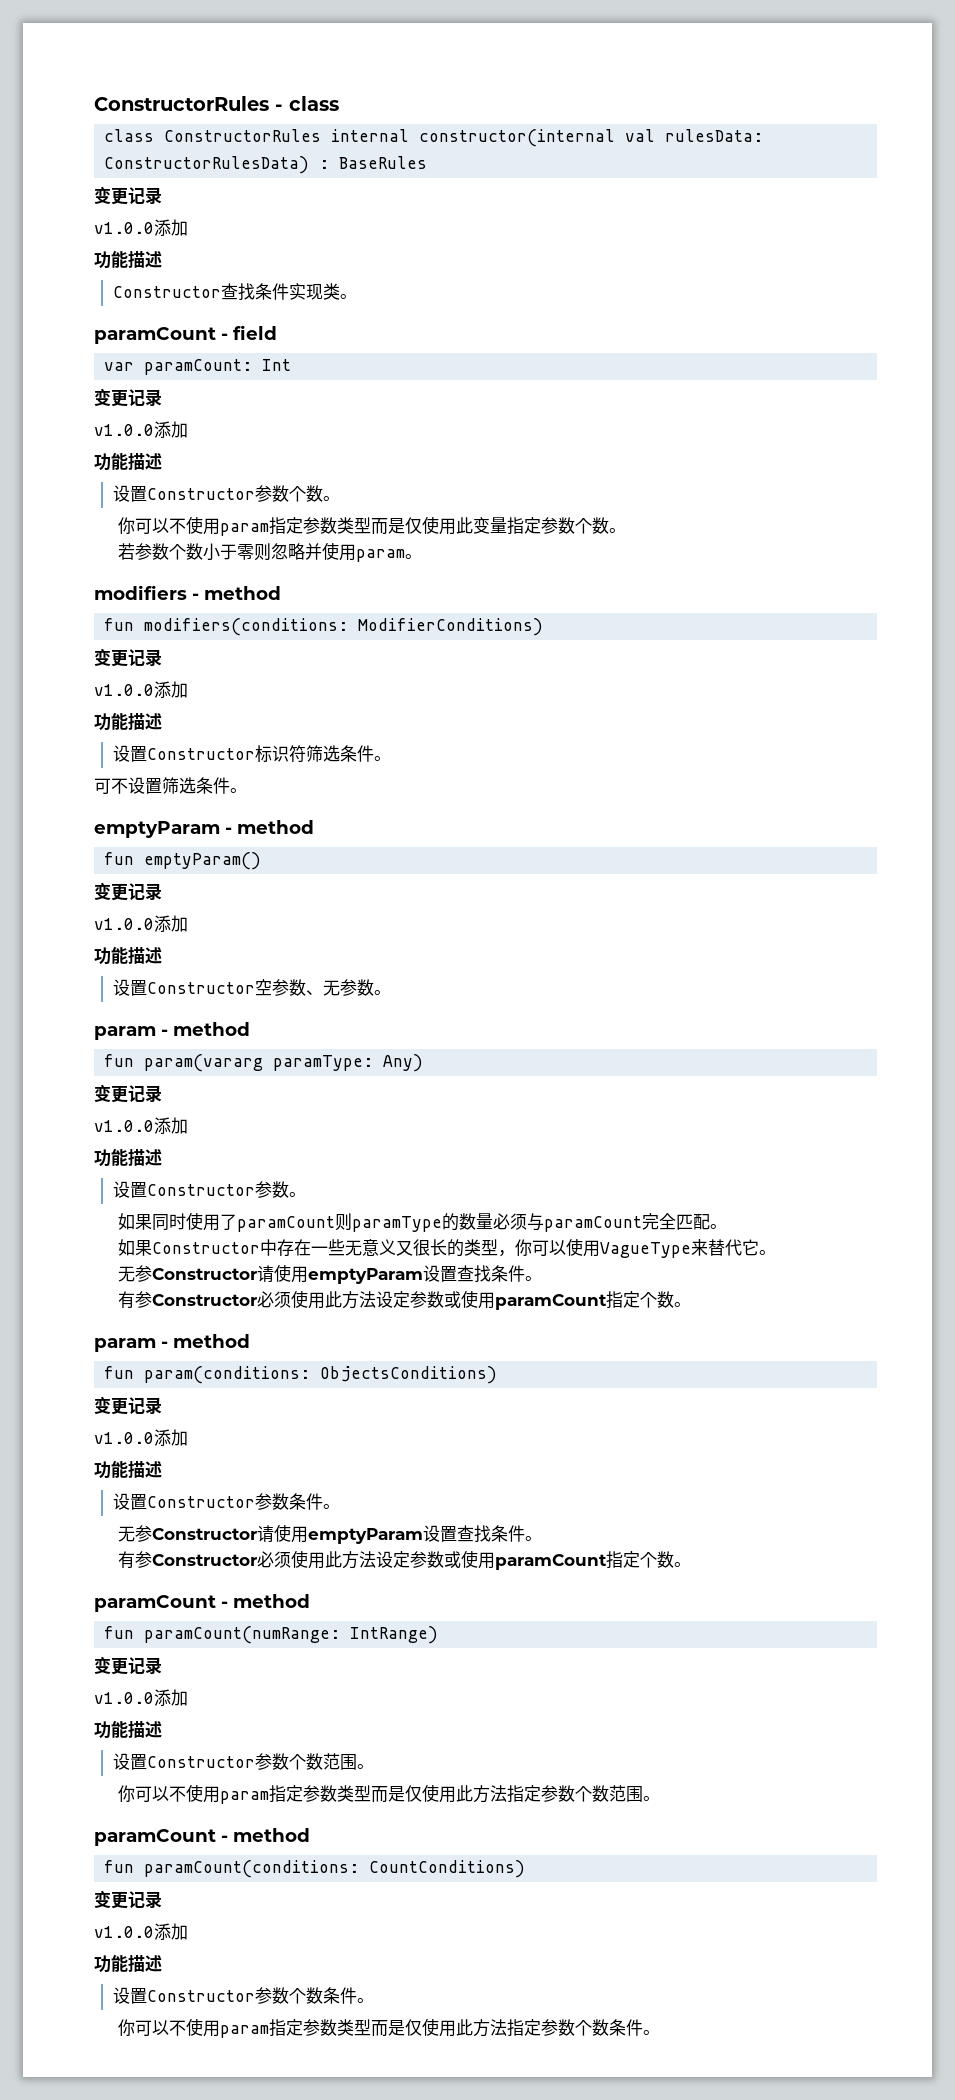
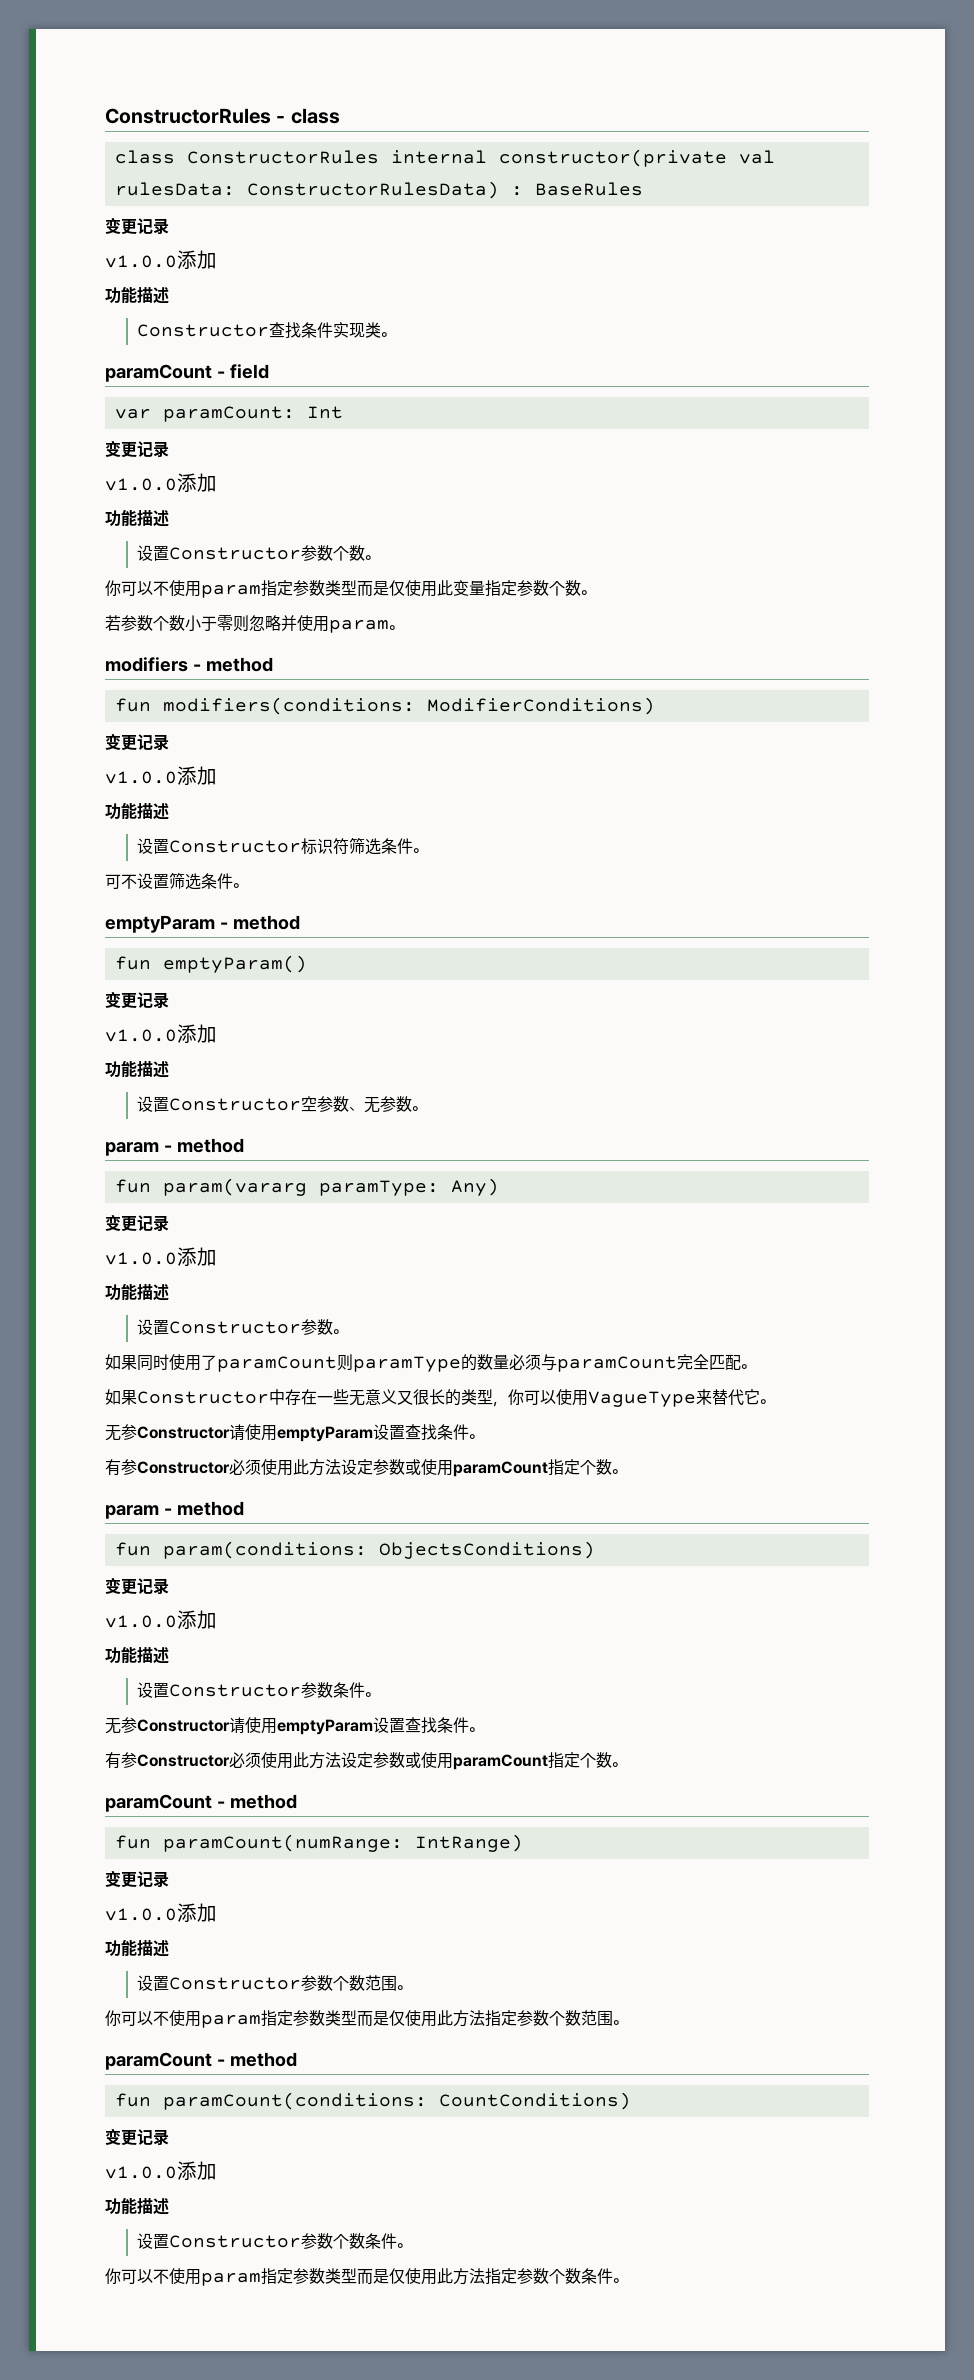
[419,129,616,147] constructor(internal -> [498,149,727,167] constructor(private

